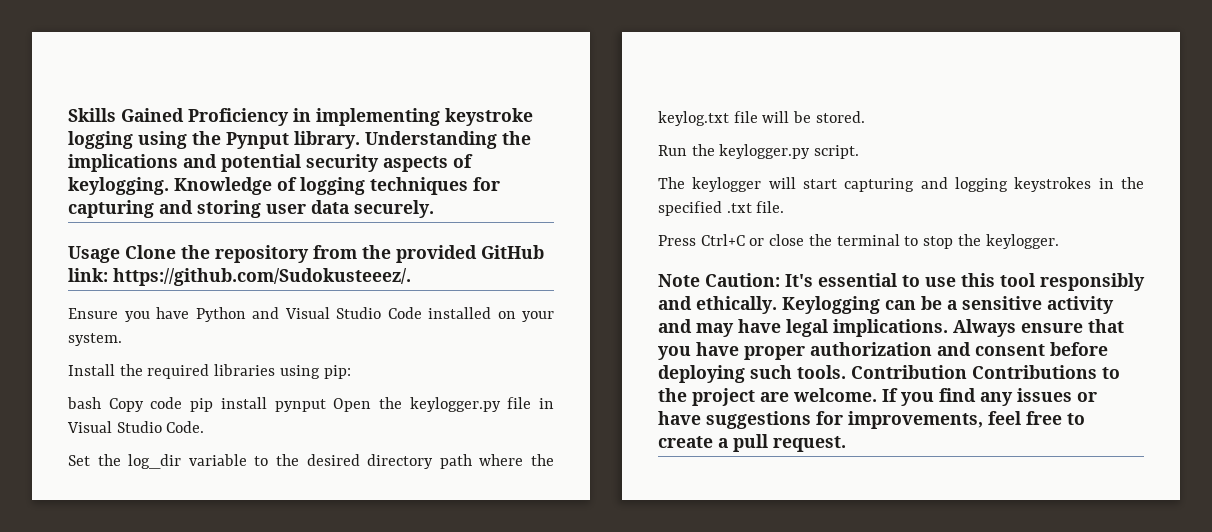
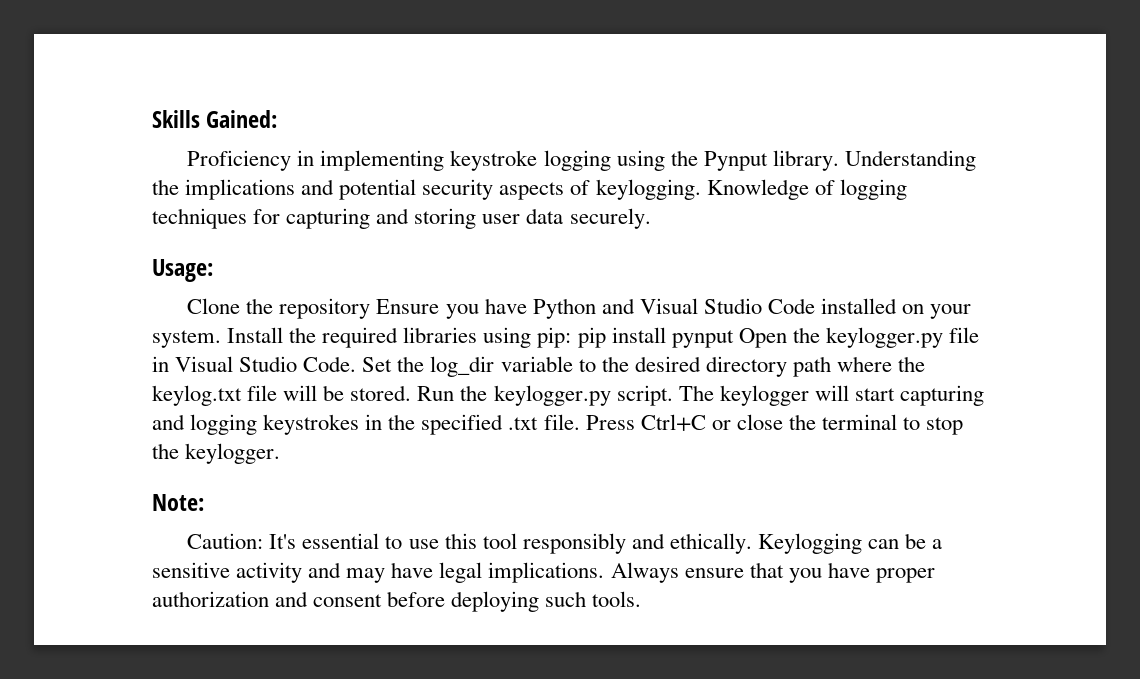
[121,108,184,122] Gained -> [206,110,278,128] Gained: //
[68,246,120,263] Usage -> [152,259,213,282] Usage: //
[313,245,544,263] [68,268,411,286] from the provided GitHub link: https://github.com/Sudokusteeez/. // -> (371, 308) none
(122, 339) // -> (221, 339) none
[67,397,183,412] // bash Copy code -> (572, 337) none
(205, 427) // -> (357, 364) none
(865, 117) // -> (412, 393) none
(860, 152) // -> (673, 395) none
(785, 207) // -> (580, 422) none
[658,274,700,287] Note -> [152,494,204,511] Note: //
[851,365,1120,379] [658,388,1097,406] [658,411,1085,429] [658,434,846,452] Contribution Contributions to the project are welcome. If you find any issues or have suggestions for improvements, feel free to create a pull request. -> (642, 599) none

